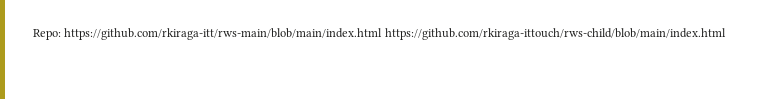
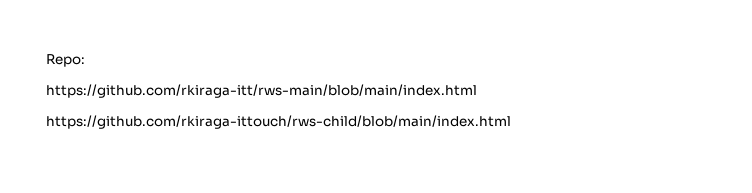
(61, 34) none -> (85, 60) //
(383, 34) none -> (477, 91) //

